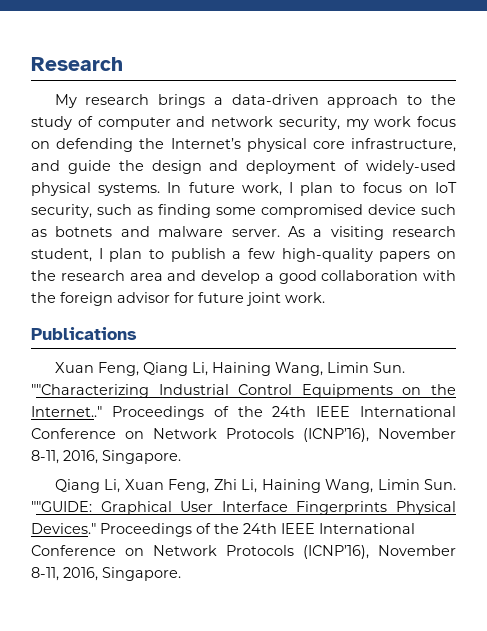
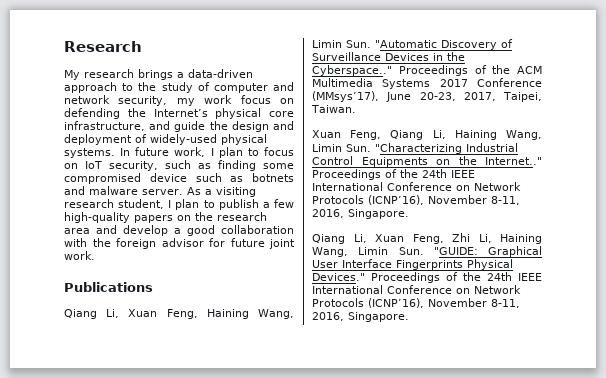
(137, 333) none -> [64,309,294,319] [312,39,513,50] [312,52,465,61] [312,65,542,76] [312,78,542,89] [312,91,543,102] [311,105,356,113] // Qiang Li, Xuan Feng, Haining Wang, Limin Sun. "Automatic Discovery of Surveillance Devices in the Cyberspace.." Proceedings of the ACM Multimedia Systems 2017 Conference (MMsys’17), June 20-23, 2017, Taipei, Taiwan.
[31,384,149,398] ""Characterizing -> [375,143,462,154] "Characterizing
[31,501,92,512] ""GUIDE: -> [433,247,478,255] "GUIDE:

